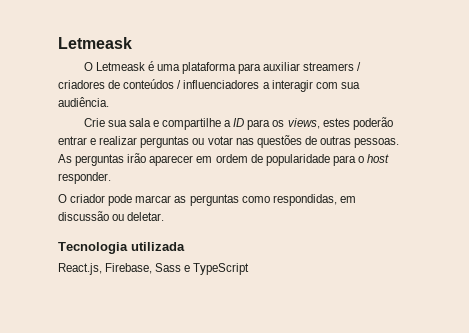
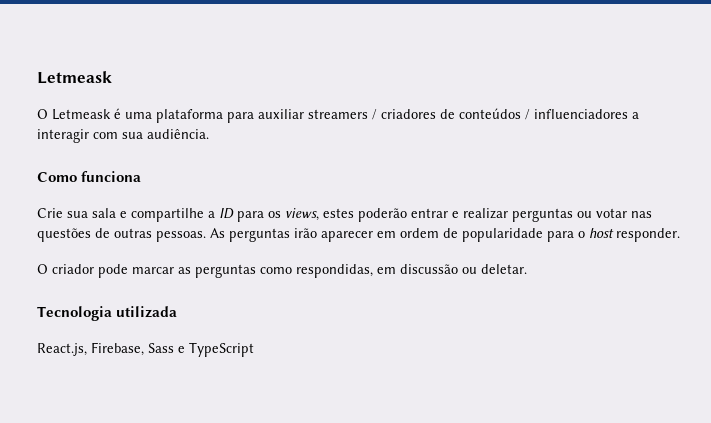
(109, 102) none -> [37,171,142,182] // Como funciona

